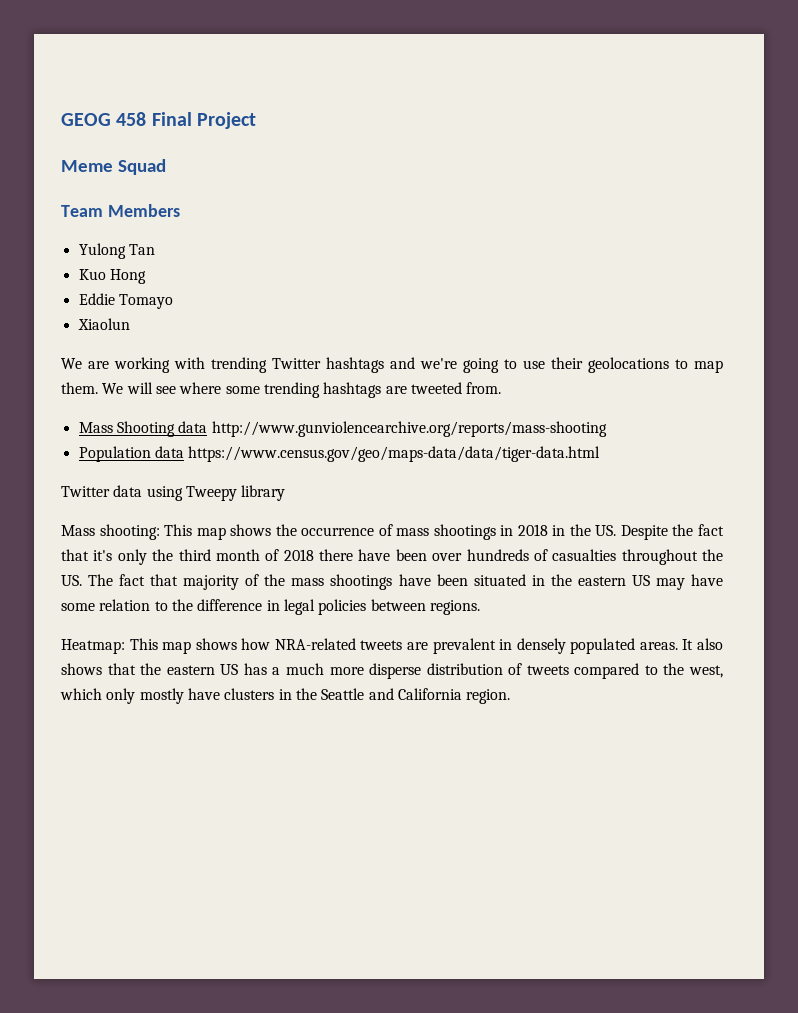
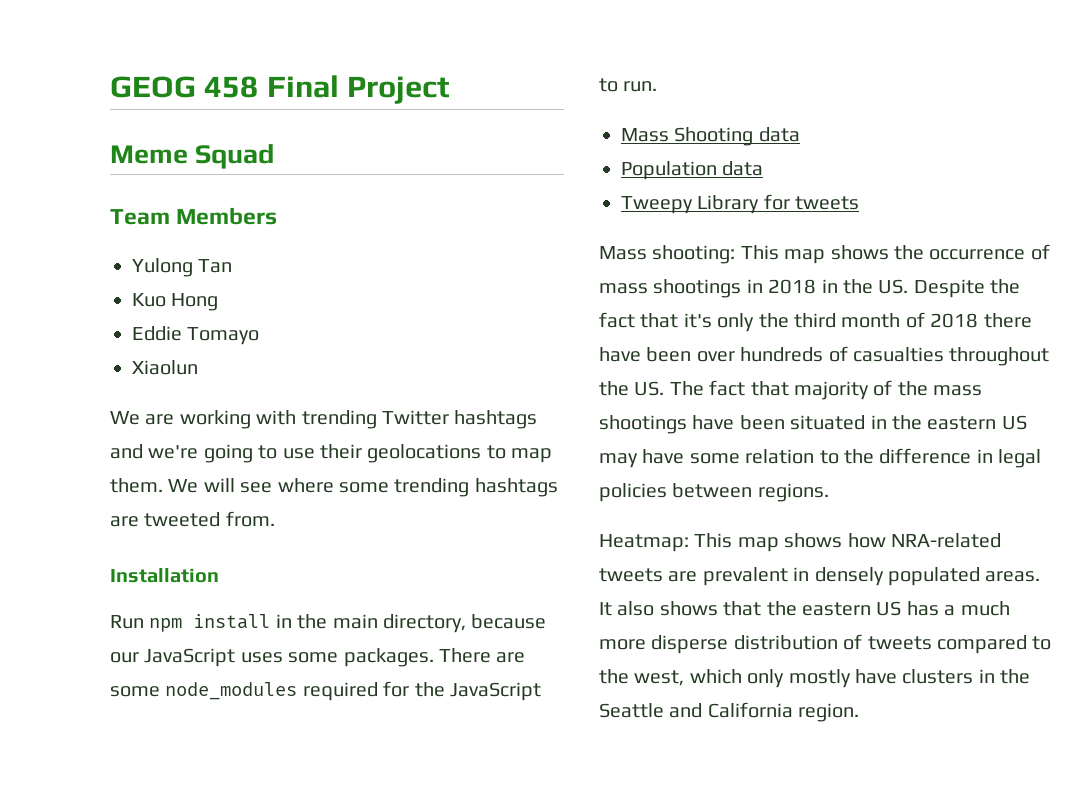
(502, 388) none -> [110,568,219,583] [110,614,547,633] [110,648,526,667] [110,681,541,701] [599,78,658,92] // Installation // Run npm install in the main directory, because our JavaScript uses some packages. There are some node_modules required for the JavaScript to run.
[211,421,607,437] http://www.gunviolencearchive.org/reports/mass-shooting -> (800, 134) none
[188,446,601,462] [61,485,286,501] https://www.census.gov/geo/maps-data/data/tiger-data.html // Twitter data using Tweepy library -> [621,194,860,214] // Tweepy Library for tweets

